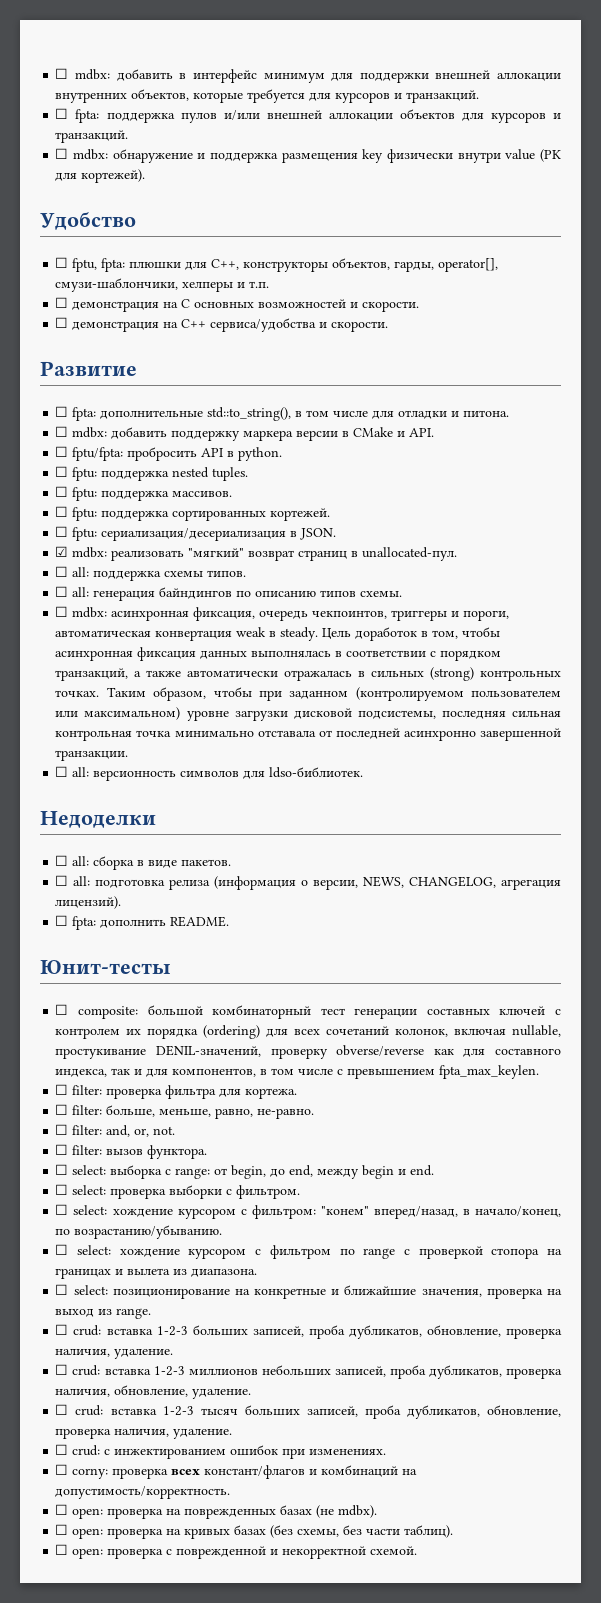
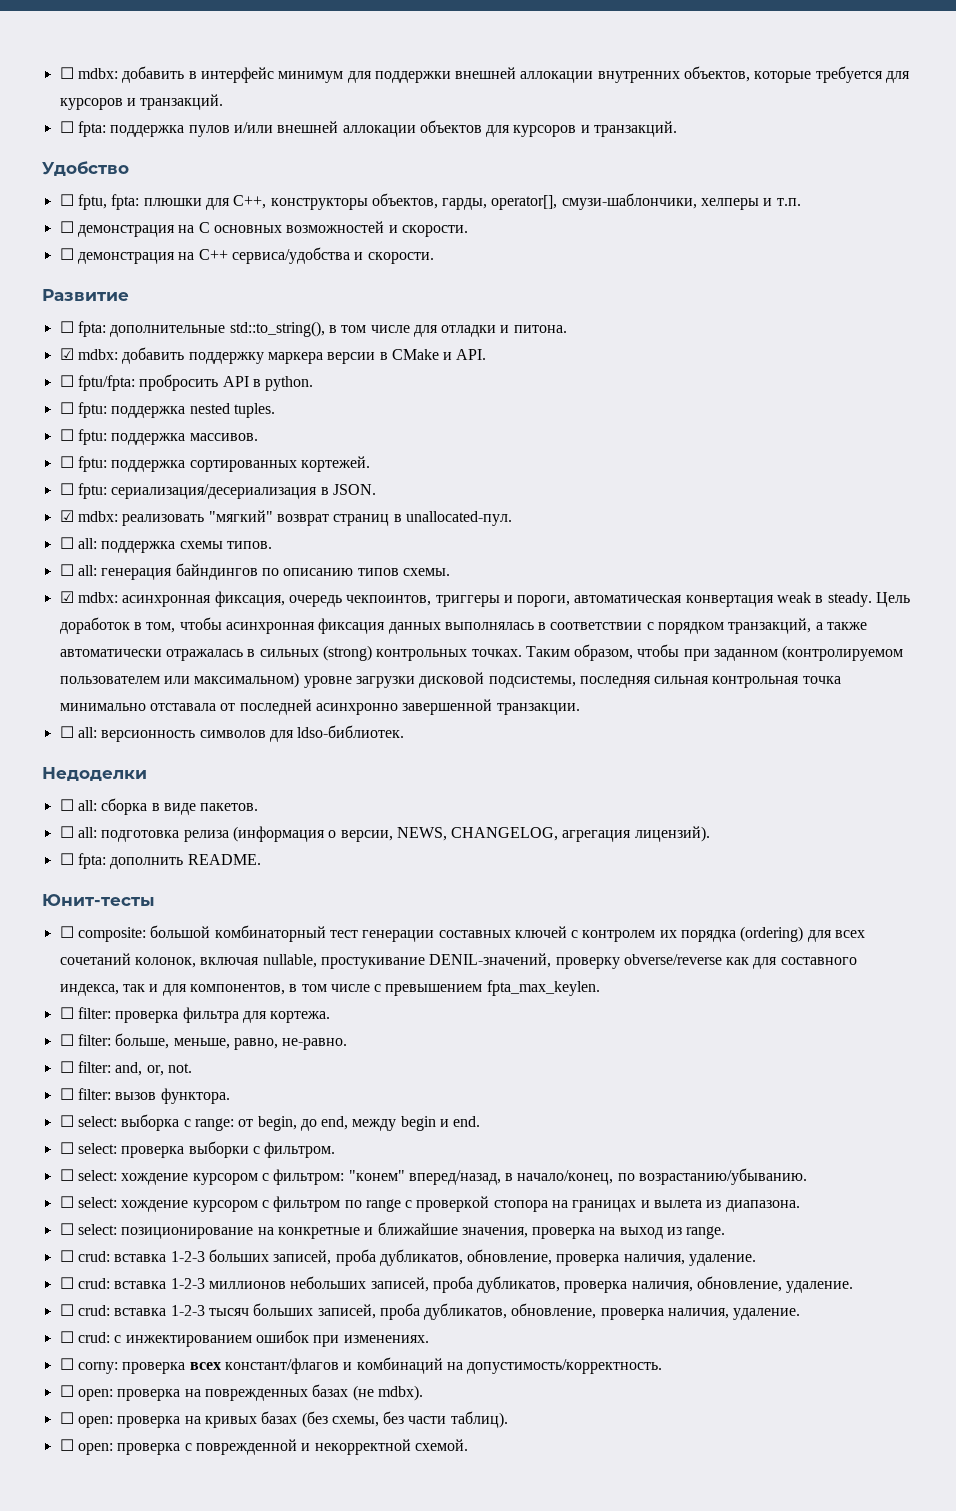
[55,148,562,163] [55,169,146,183] // ☐ mdbx: обнаружение и поддержка размещения key физически внутри value (PK для кортежей). -> (678, 129) none
[55,426,69,437] ☐ -> [59,348,74,360] ☑
[55,606,69,617] ☐ -> [59,591,74,603] ☑

